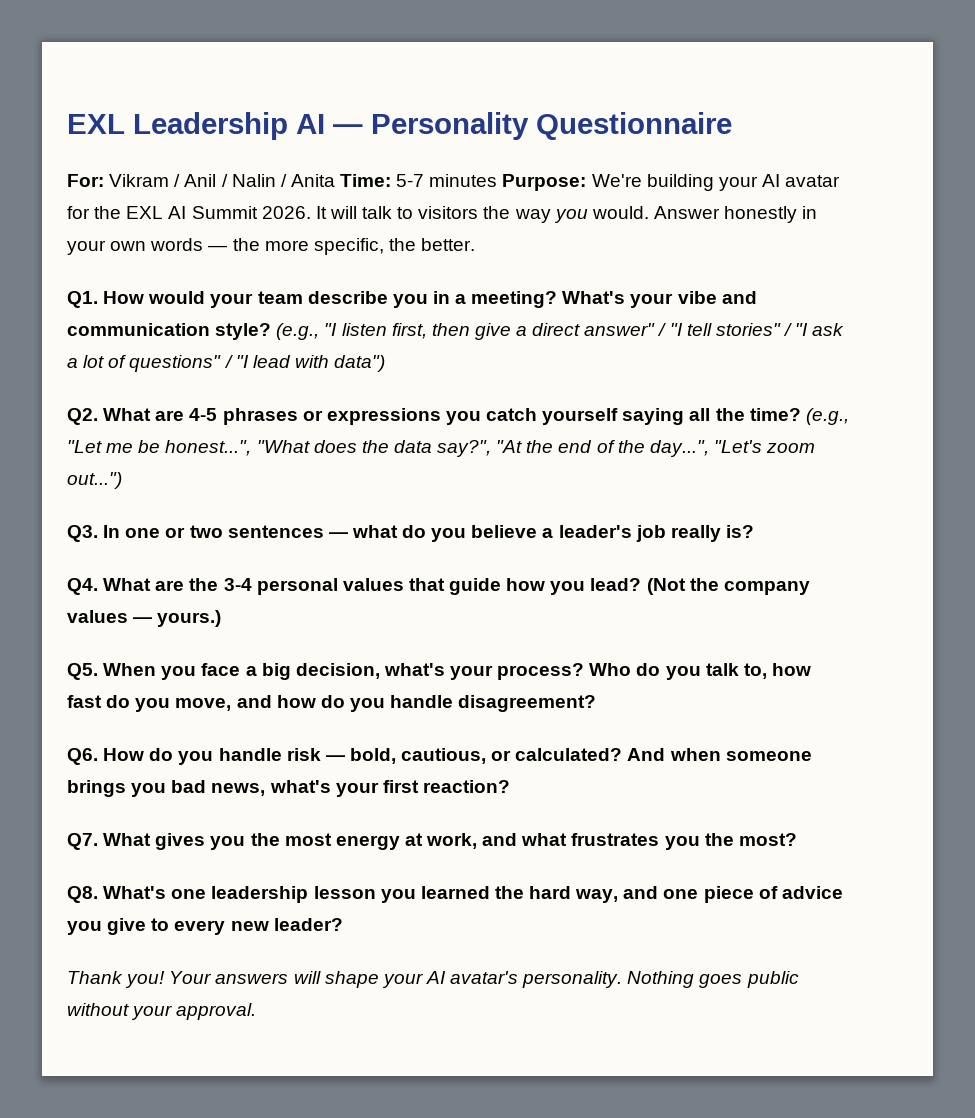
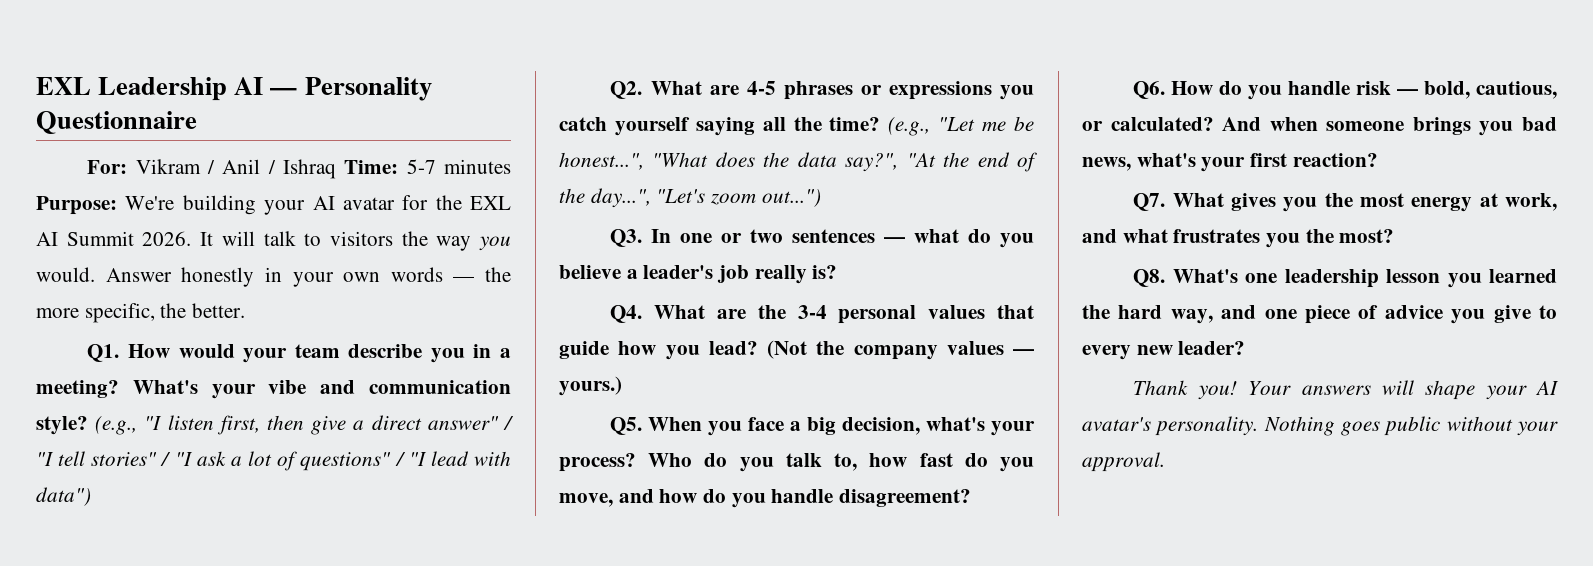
[231,174,335,187] Nalin / Anita -> [283,159,337,179] Ishraq

